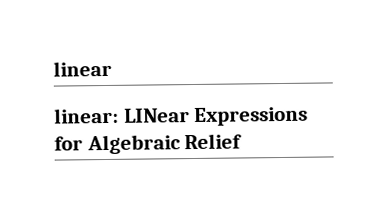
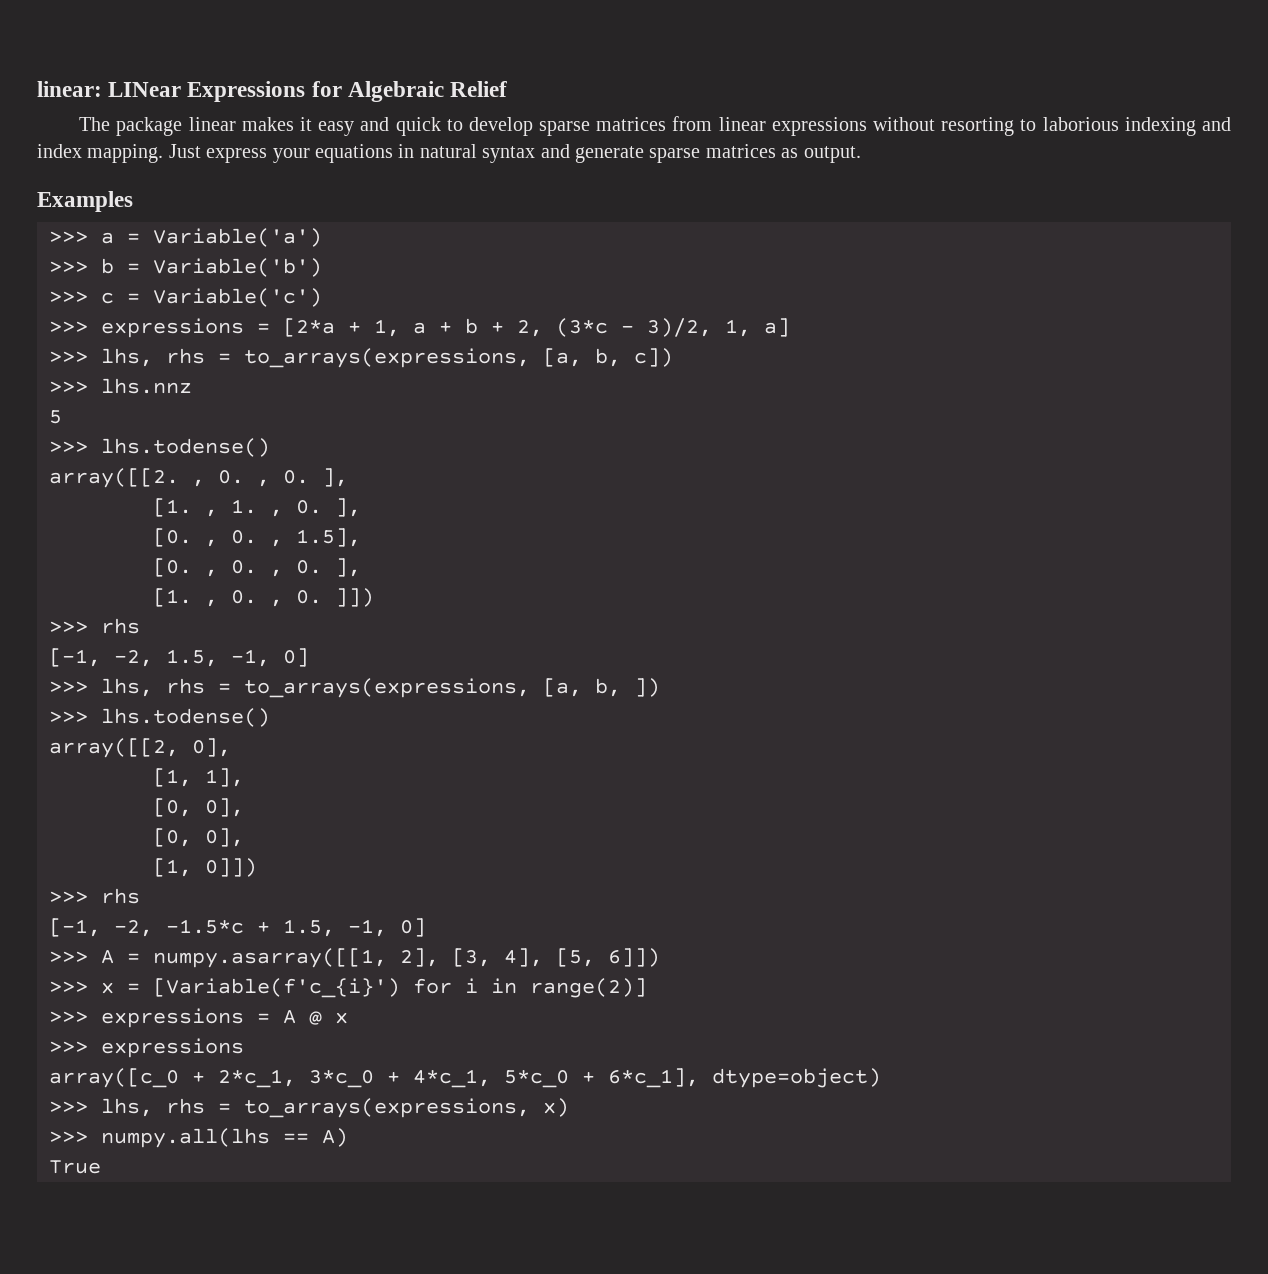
[53,60,112,77] linear // -> (37, 89) none
(243, 141) none -> [79,116,1231,136] [37,144,861,163] [37,191,133,212] [49,228,322,247] [49,258,322,277] [49,288,322,307] [49,318,790,338] [49,348,673,368] [49,378,192,394] [49,410,62,424] [49,438,270,457] [49,468,348,488] [153,498,361,517] [153,528,361,547] [153,558,361,577] [153,588,374,607] [49,618,140,634] [49,648,309,667] [49,678,660,698] [49,708,270,727] [49,738,231,758] [153,768,244,787] [153,798,244,817] [153,828,244,847] [153,858,257,877] [49,888,140,904] [49,918,426,937] [49,948,660,968] [49,978,647,998] [49,1008,348,1028] [49,1038,244,1058] [49,1068,881,1088] [49,1098,569,1118] [49,1128,348,1148] [49,1160,101,1174] // The package linear makes it easy and quick to develop sparse matrices from linear expressions without resorting to laborious indexing and index mapping. Just express your equations in natural syntax and generate sparse matrices as output. // Examples // >>> a = Variable('a') // >>> b = Variable('b') // >>> c = Variable('c') // >>> expressions = [2*a + 1, a + b + 2, (3*c - 3)/2, 1, a] // >>> lhs, rhs = to_arrays(expressions, [a, b, c]) // >>> lhs.nnz // 5 // >>> lhs.todense() // array([[2. , 0. , 0. ], // [1. , 1. , 0. ], // [0. , 0. , 1.5], // [0. , 0. , 0. ], // [1. , 0. , 0. ]]) // >>> rhs // [-1, -2, 1.5, -1, 0] // >>> lhs, rhs = to_arrays(expressions, [a, b, ]) // >>> lhs.todense() // array([[2, 0], // [1, 1], // [0, 0], // [0, 0], // [1, 0]]) // >>> rhs // [-1, -2, -1.5*c + 1.5, -1, 0] // >>> A = numpy.asarray([[1, 2], [3, 4], [5, 6]]) // >>> x = [Variable(f'c_{i}') for i in range(2)] // >>> expressions = A @ x // >>> expressions // array([c_0 + 2*c_1, 3*c_0 + 4*c_1, 5*c_0 + 6*c_1], dtype=object) // >>> lhs, rhs = to_arrays(expressions, x) // >>> numpy.all(lhs == A) // True

